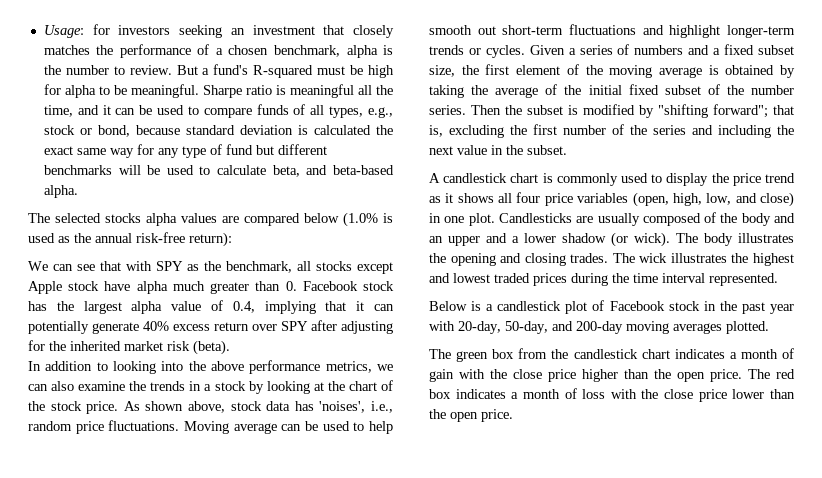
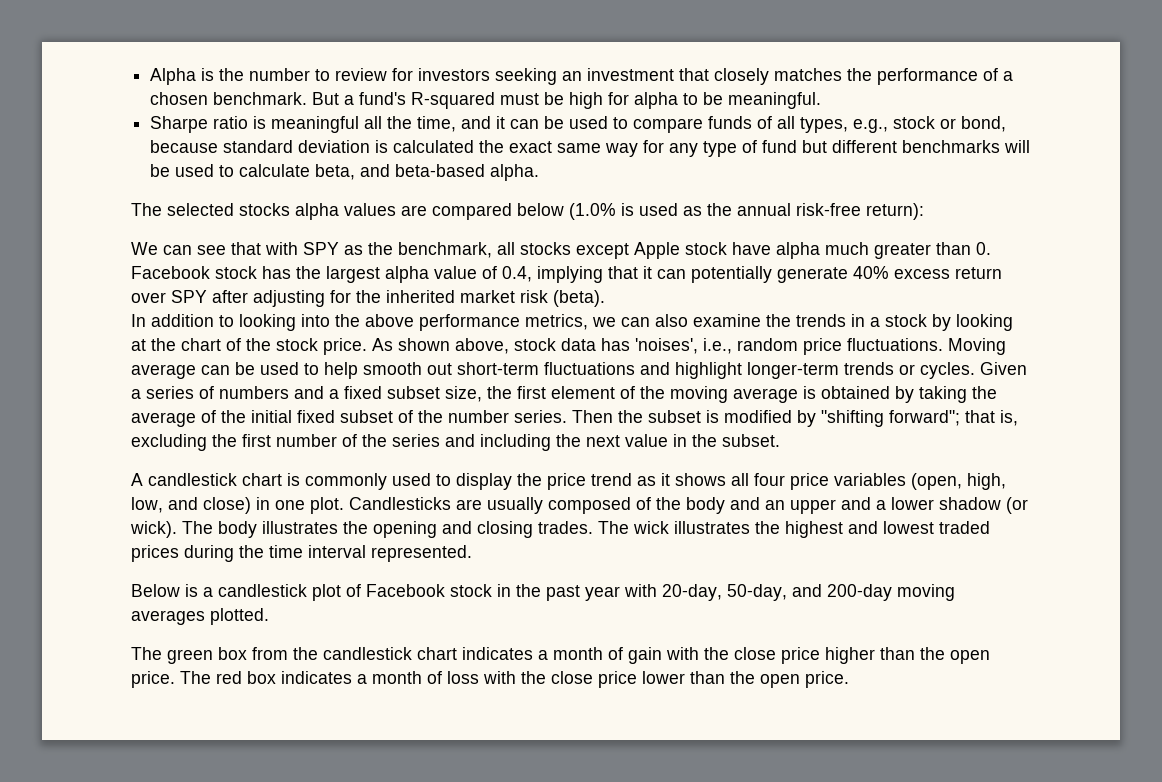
[43,25,84,38] Usage: -> [150,68,388,85] Alpha is the number to review
[273,45,393,58] [43,65,172,75] benchmark, alpha is the number to review. -> [213,92,308,105] benchmark.
(199, 91) none -> (822, 100) //

